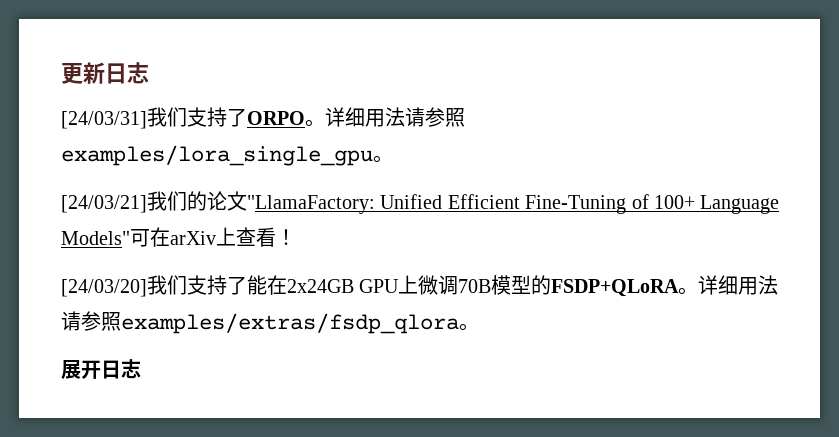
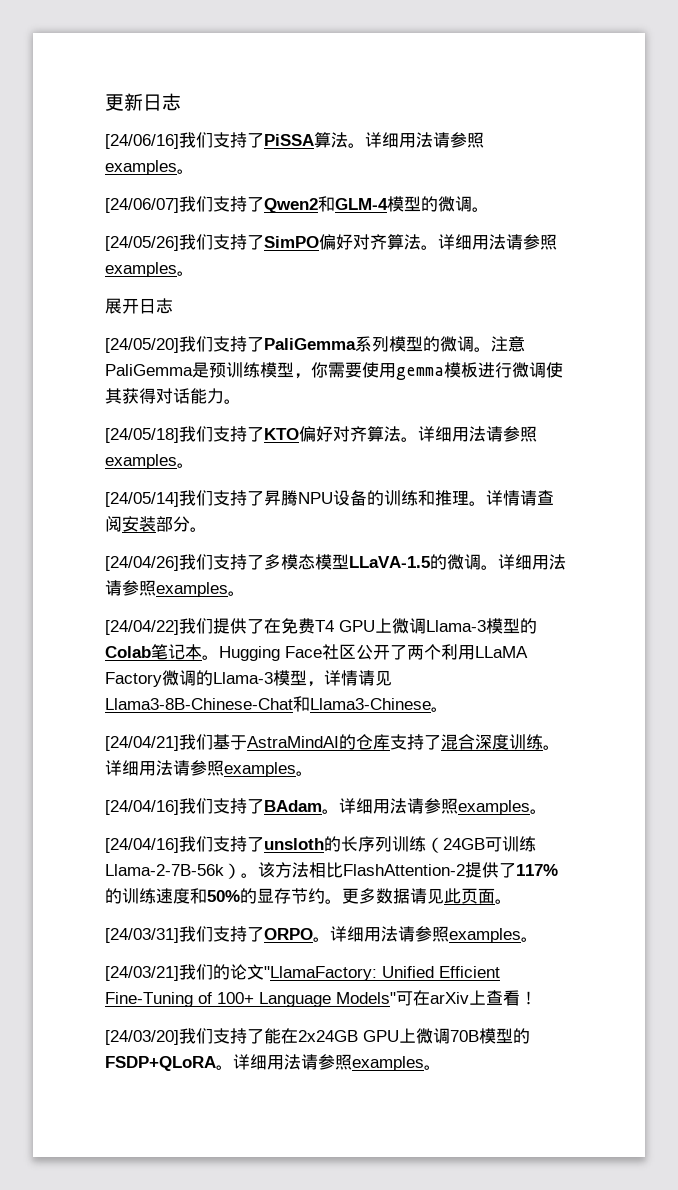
(149, 73) none -> [105,132,484,149] [105,160,194,175] [105,196,489,213] [105,234,557,251] [105,262,194,277] [105,298,173,314] [105,336,525,353] [105,362,563,380] [105,388,241,404] [105,426,537,443] [105,454,194,469] [105,490,554,507] [105,516,207,532] [105,554,566,571] [105,580,245,597] [105,618,537,635] [105,644,528,661] [105,670,392,687] [105,696,448,712] [105,734,560,751] [105,760,313,777] [105,798,547,815] [105,836,536,853] [105,862,558,879] [105,888,512,904] // [24/06/16]我们支持了PiSSA算法。详细用法请参照examples。 // [24/06/07]我们支持了Qwen2和GLM-4模型的微调。 // [24/05/26]我们支持了SimPO偏好对齐算法。详细用法请参照examples。 // 展开日志 // [24/05/20]我们支持了PaliGemma系列模型的微调。注意PaliGemma是预训练模型，你需要使用gemma模板进行微调使其获得对话能力。 // [24/05/18]我们支持了KTO偏好对齐算法。详细用法请参照examples。 // [24/05/14]我们支持了昇腾NPU设备的训练和推理。详情请查阅安装部分。 // [24/04/26]我们支持了多模态模型LLaVA-1.5的微调。详细用法请参照examples。 // [24/04/22]我们提供了在免费T4 GPU上微调Llama-3模型的Colab笔记本。Hugging Face社区公开了两个利用LLaMA Factory微调的Llama-3模型，详情请见Llama3-8B-Chinese-Chat和Llama3-Chinese。 // [24/04/21]我们基于AstraMindAI的仓库支持了混合深度训练。详细用法请参照examples。 // [24/04/16]我们支持了BAdam。详细用法请参照examples。 // [24/04/16]我们支持了unsloth的长序列训练（24GB可训练Llama-2-7B-56k）。该方法相比FlashAttention-2提供了117%的训练速度和50%的显存节约。更多数据请见此页面。
[61,145,373,166] examples/lora_single_gpu -> [449,928,521,943] examples
[121,313,479,334] [61,359,141,379] examples/extras/fsdp_qlora。 // 展开日志 -> [352,1056,441,1071] examples。

